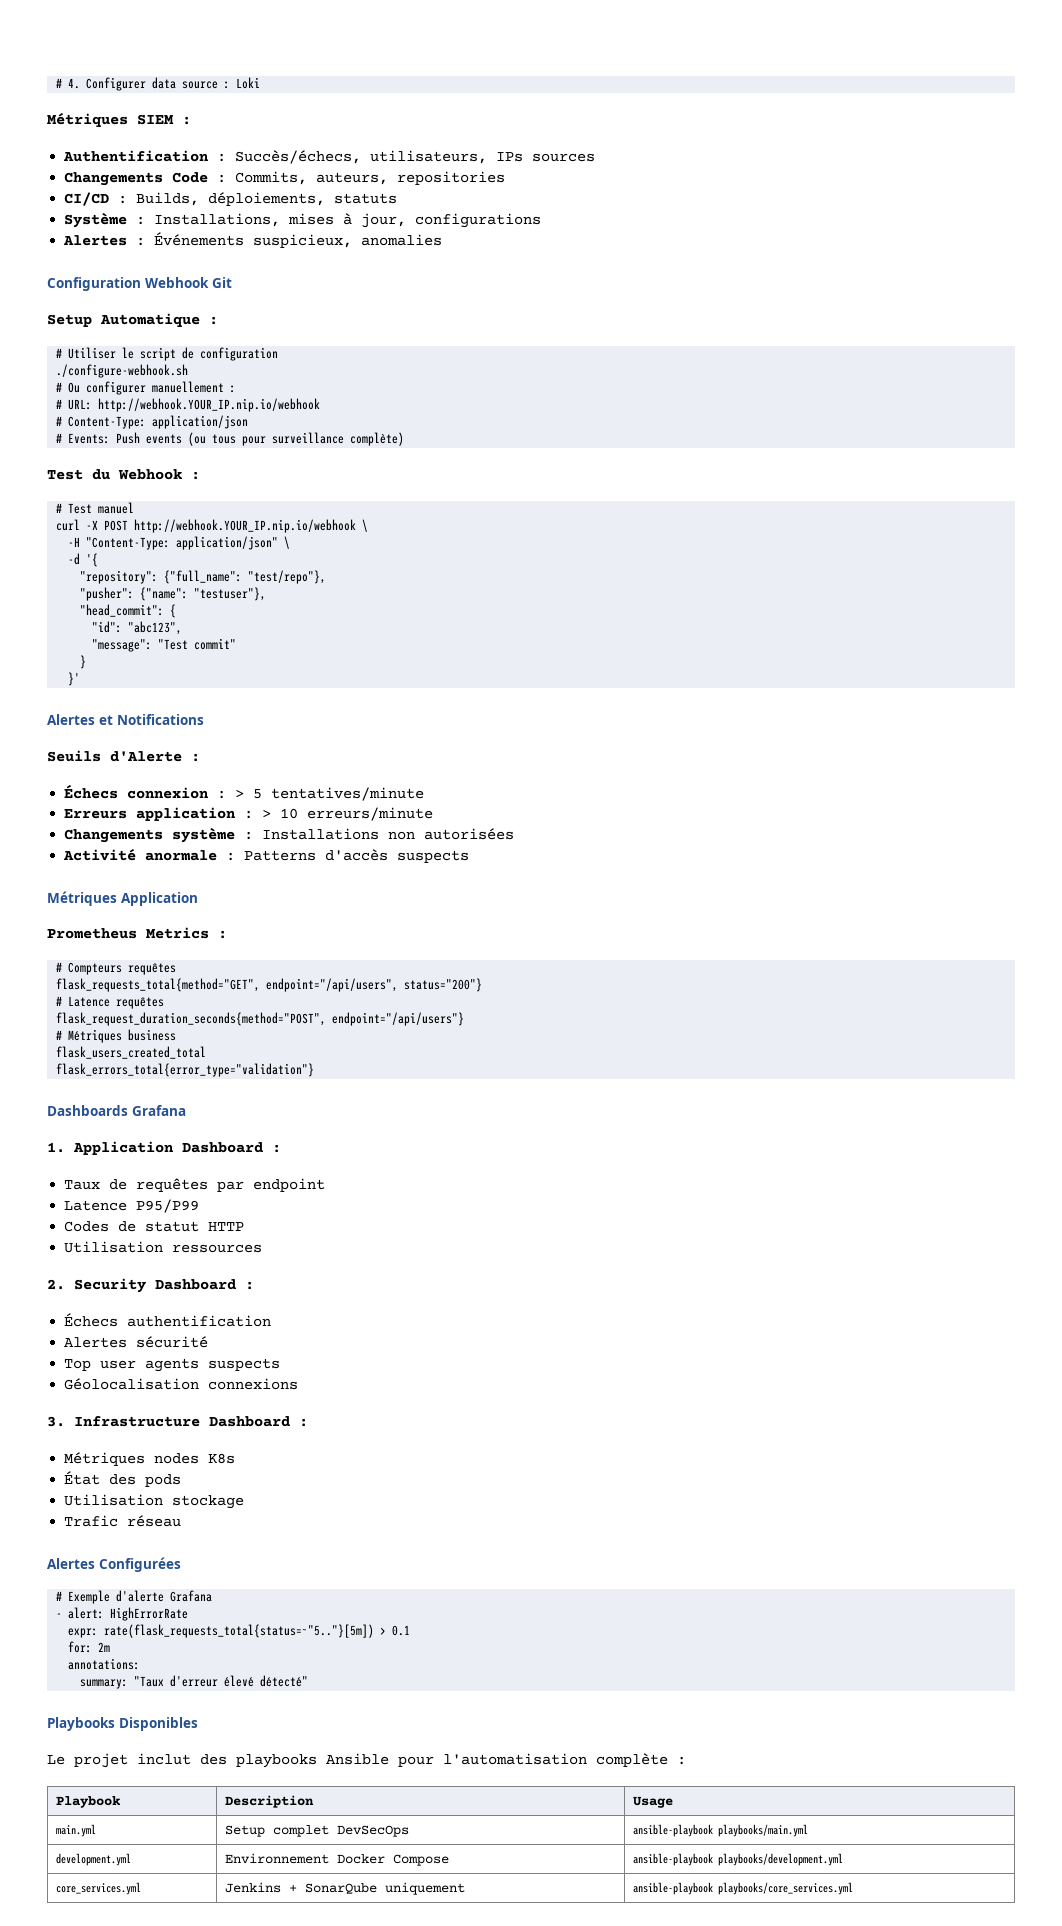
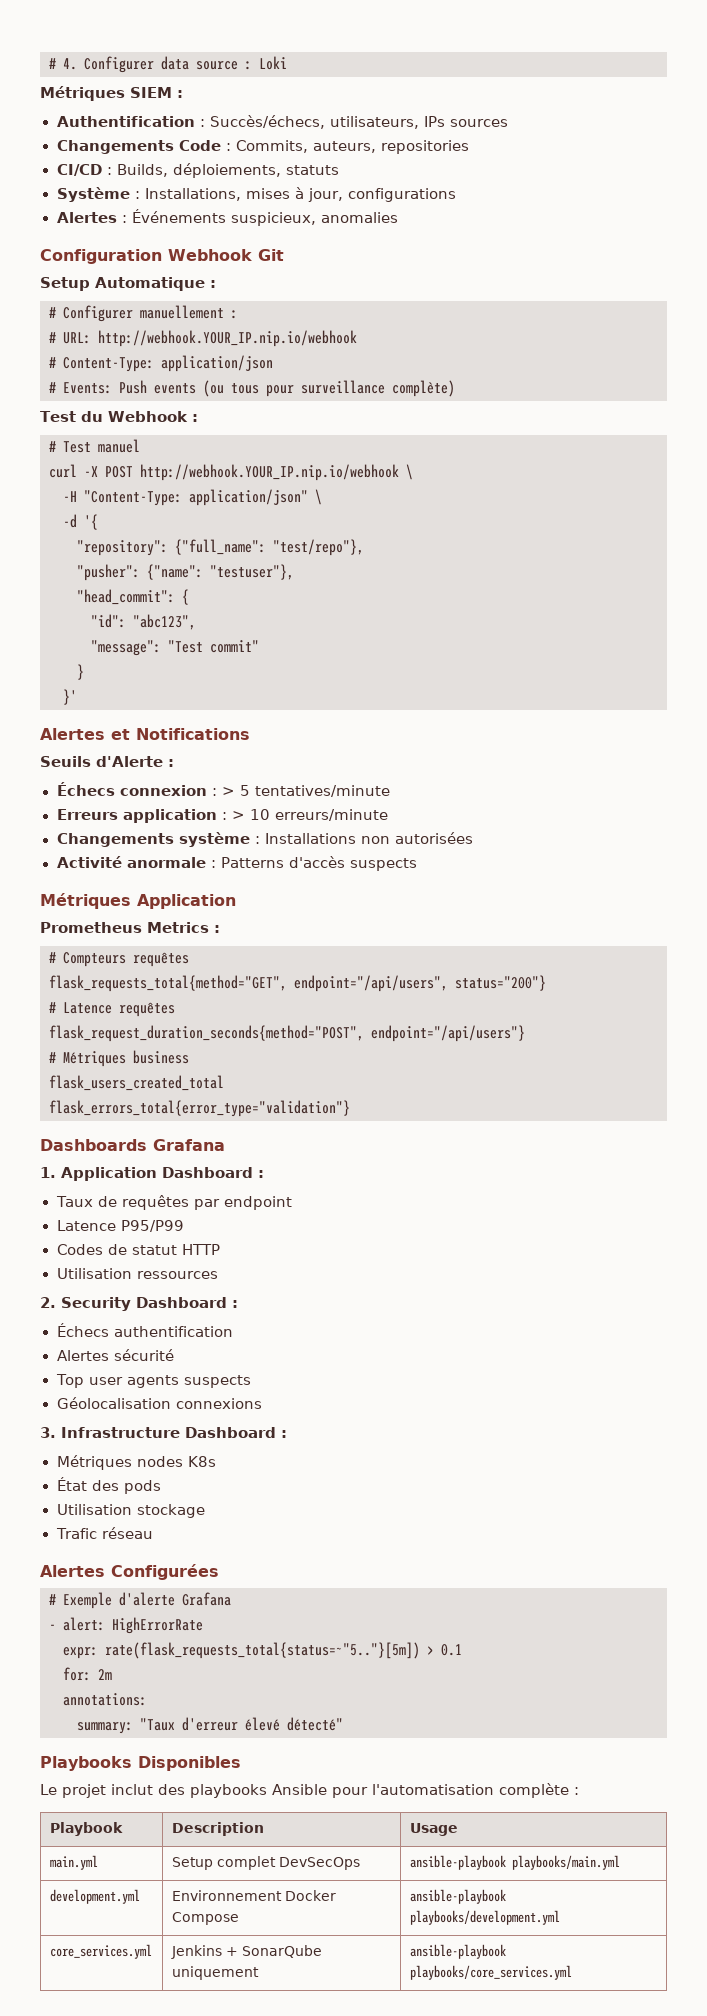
[68,347,279,361] [56,364,189,378] [56,381,147,395] Utiliser le script de configuration // ./configure-webhook.sh // # Ou configurer -> [63,305,133,322] Configurer

